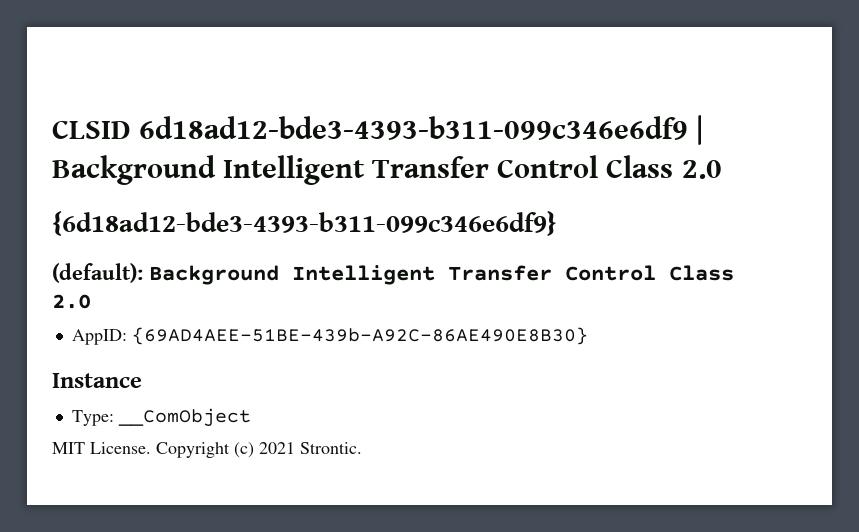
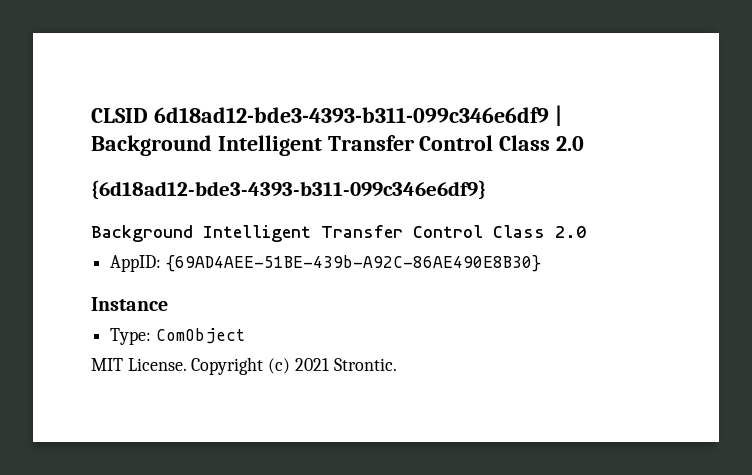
[52,263,143,283] (default): -> (486, 190) none
[117,408,251,427] __ComObject -> [155,328,245,344] ComObject

